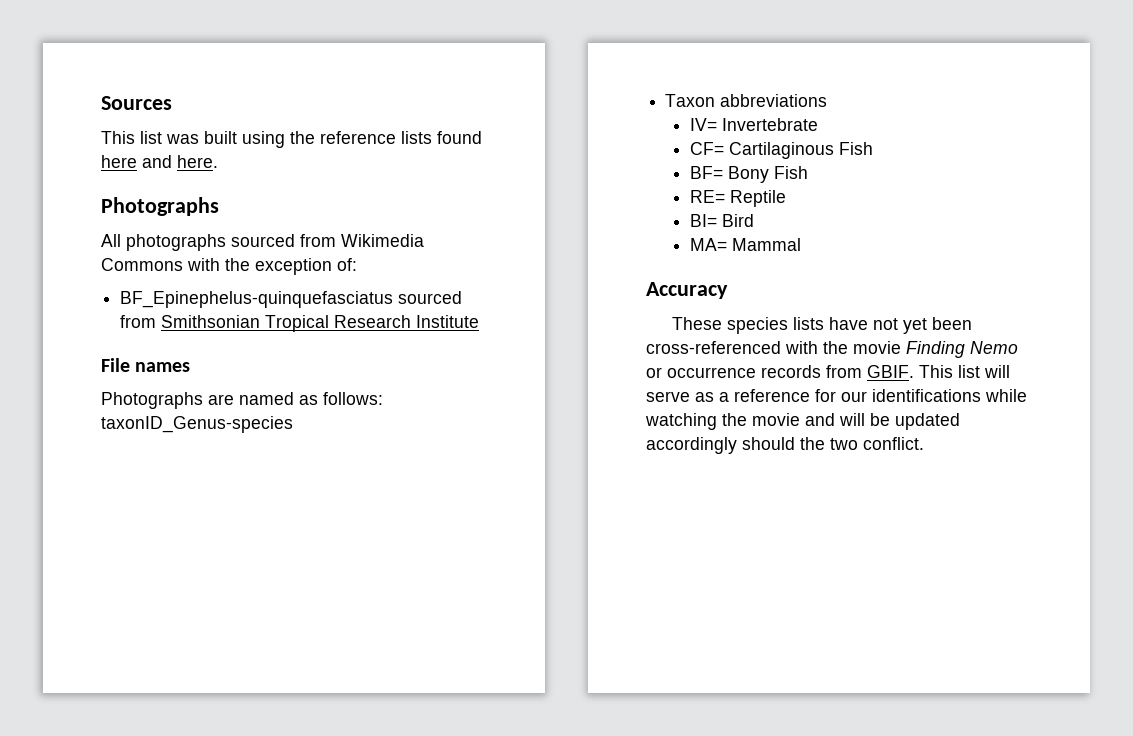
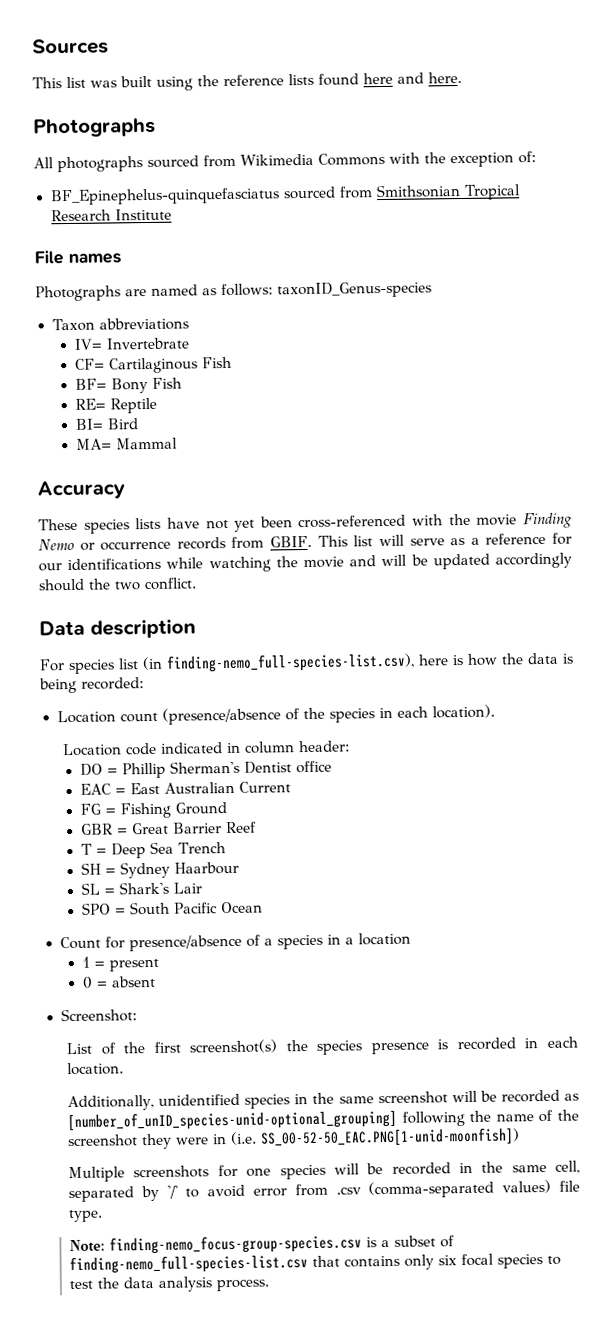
(924, 443) none -> [39,618,196,639] [39,652,574,675] [39,677,144,694] [56,704,495,725] [63,740,351,757] [79,760,332,779] [79,781,291,795] [79,802,227,819] [80,821,257,835] [80,841,226,859] [80,861,239,879] [80,881,202,895] [81,901,263,916] [59,932,411,952] [81,956,159,972] [81,975,156,989] [60,1008,137,1023] [66,1036,579,1055] [67,1062,125,1076] [67,1089,579,1112] [67,1109,579,1132] [68,1127,521,1150] [68,1160,580,1183] [68,1179,580,1203] [68,1209,104,1223] [69,1234,456,1255] [69,1253,562,1275] [69,1276,270,1292] // Data description // For species list (in finding-nemo_full-species-list.csv), here is how the data is being recorded: // Location count (presence/absence of the species in each location). // Location code indicated in column header: // DO = Phillip Sherman's Dentist office // EAC = East Australian Current // FG = Fishing Ground // GBR = Great Barrier Reef // T = Deep Sea Trench // SH = Sydney Haarbour // SL = Shark's Lair // SPO = South Pacific Ocean // Count for presence/absence of a species in a location // 1 = present // 0 = absent // Screenshot: // List of the first screenshot(s) the species presence is recorded in each location. // Additionally, unidentified species in the same screenshot will be recorded as [number_of_unID_species-unid-optional_grouping] following the name of the screenshot they were in (i.e. SS_00-52-50_EAC.PNG[1-unid-moonfish]) // Multiple screenshots for one species will be recorded in the same cell, separated by '/' to avoid error from .csv (comma-separated values) file type. // Note: finding-nemo_focus-group-species.csv is a subset of finding-nemo_full-species-list.csv that contains only six focal species to test the data analysis process.

